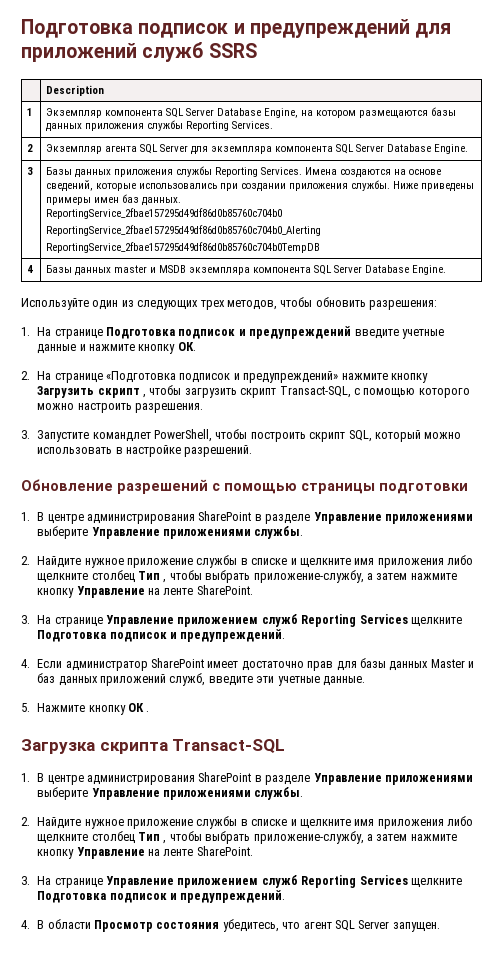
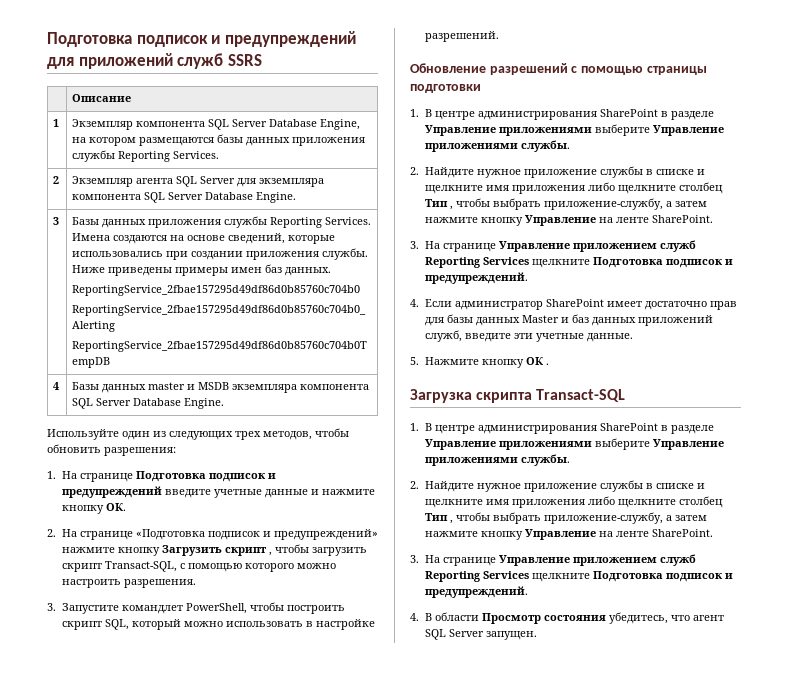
[46,85,105,96] Description -> [72,94,132,102] Описание

